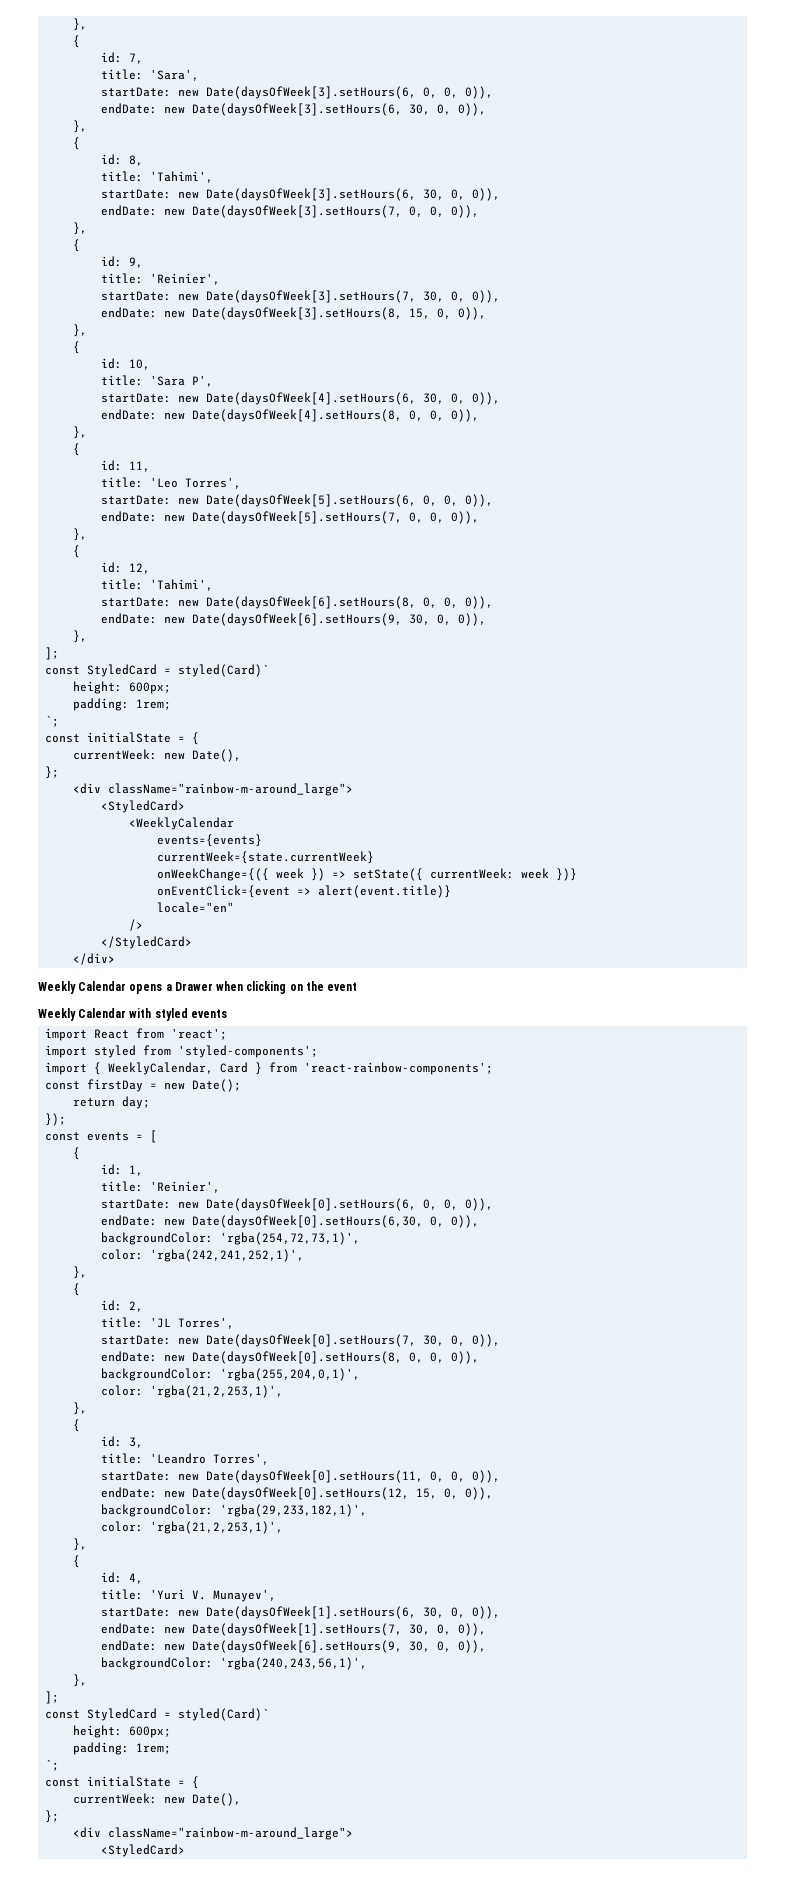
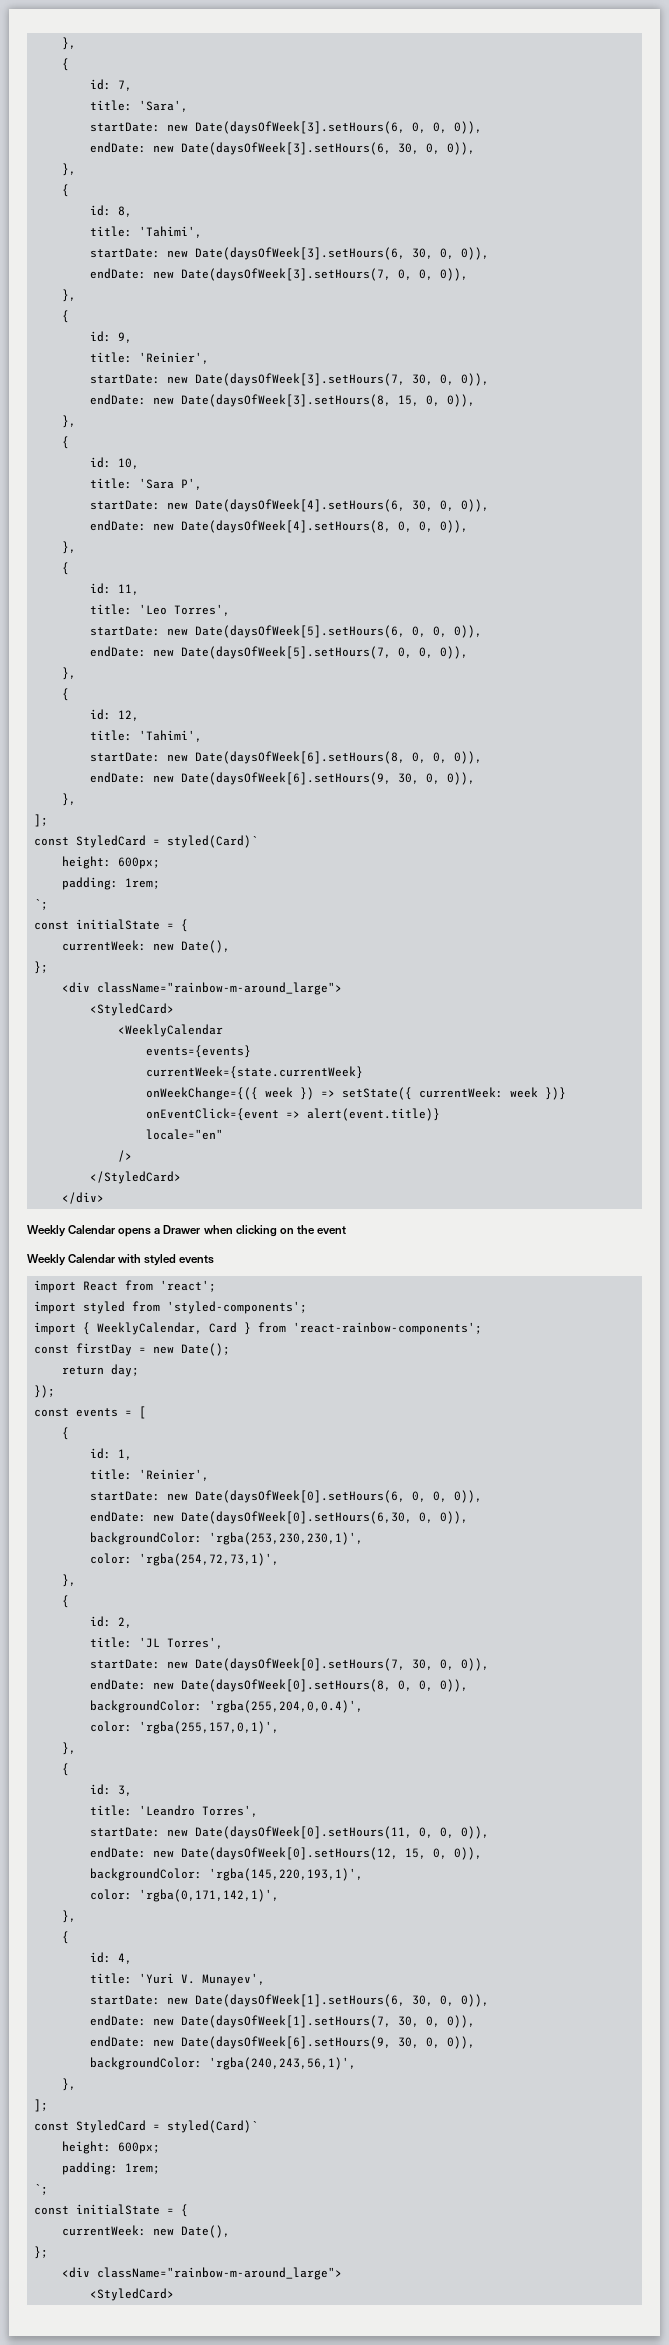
[220,1232,361,1245] [101,1249,305,1262] 'rgba(254,72,73,1)', // color: 'rgba(242,241,252,1)', -> [208,1532,363,1545] [89,1553,279,1566] 'rgba(253,230,230,1)', // color: 'rgba(254,72,73,1)',
[220,1368,361,1381] [101,1385,284,1398] 'rgba(255,204,0,1)', // color: 'rgba(21,2,253,1)', -> [208,1700,363,1713] [89,1721,279,1734] 'rgba(255,204,0,0.4)', // color: 'rgba(255,157,0,1)',
[220,1504,368,1517] [101,1521,284,1534] 'rgba(29,233,182,1)', // color: 'rgba(21,2,253,1)', -> [208,1868,363,1881] [89,1889,279,1902] 'rgba(145,220,193,1)', // color: 'rgba(0,171,142,1)',

